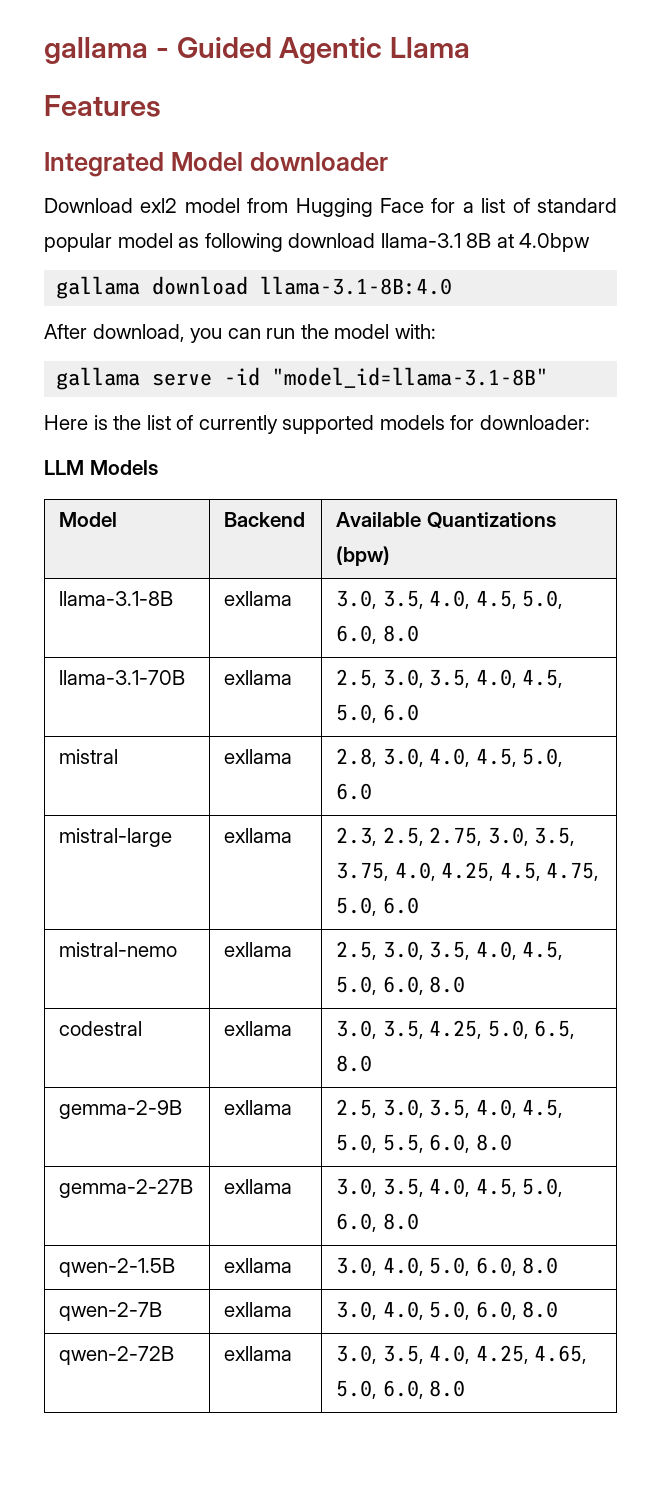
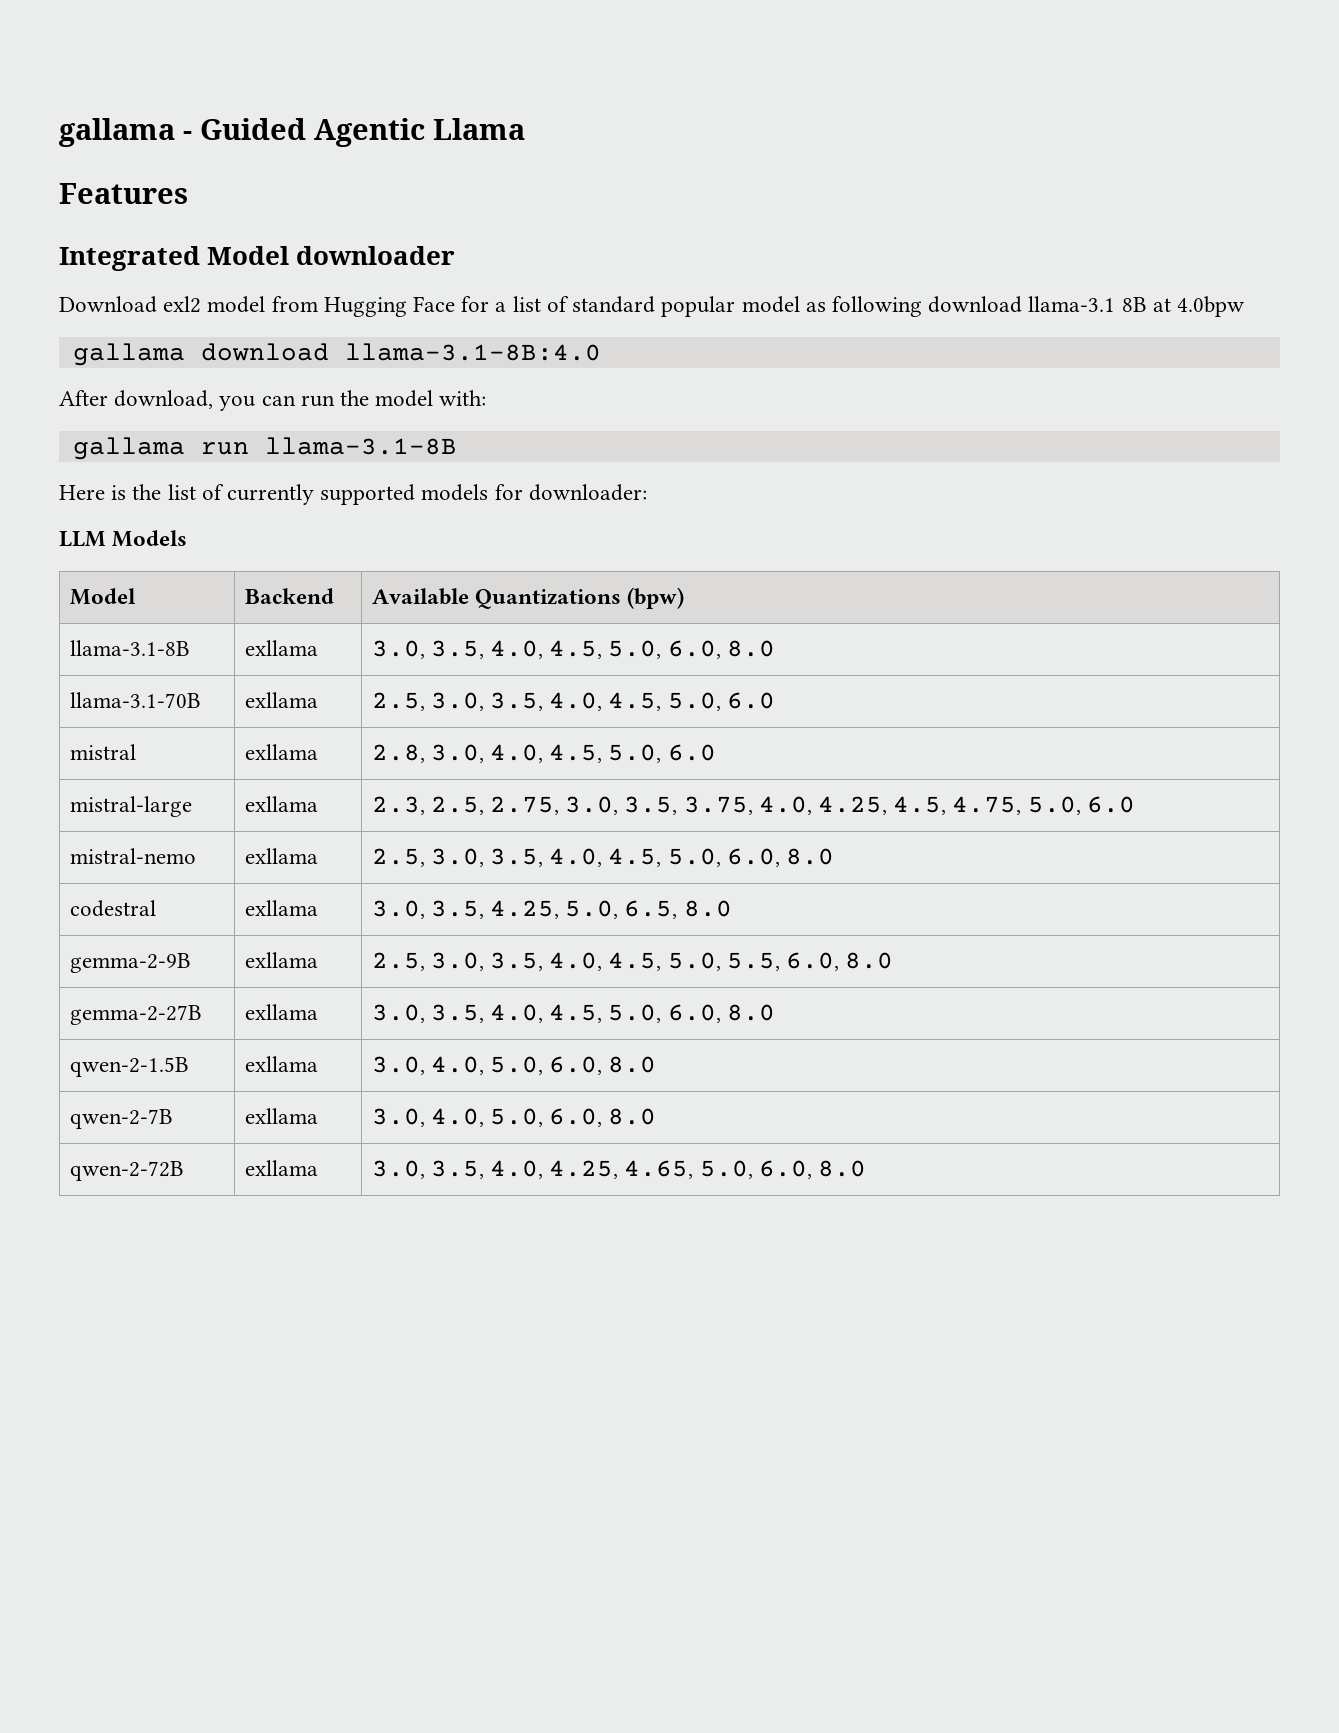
[152,367,549,388] serve -id "model_id=llama-3.1-8B" -> [200,437,457,455] run llama-3.1-8B

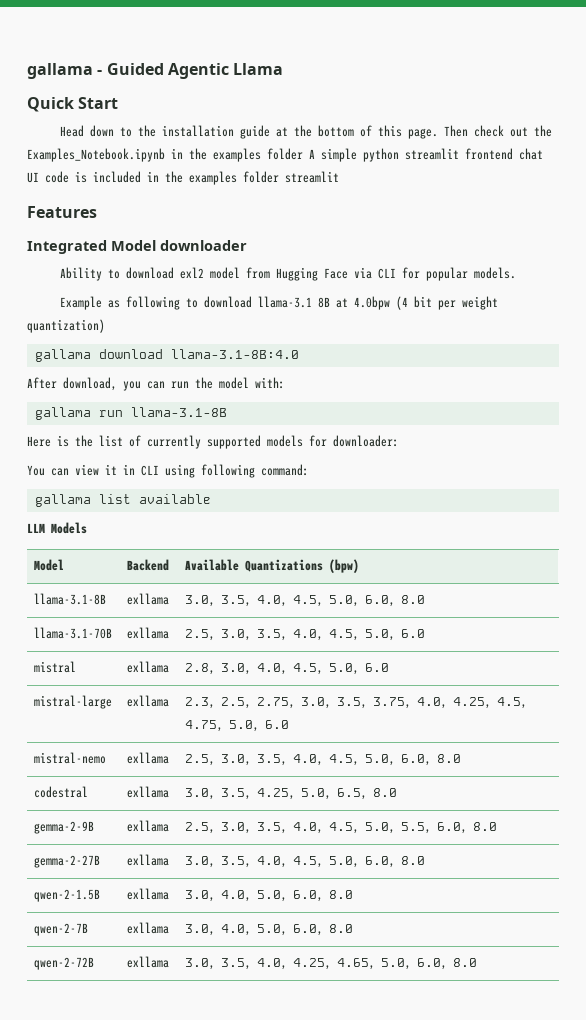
(525, 129) none -> [27,97,119,112] [60,125,553,139] [27,148,543,162] [27,171,339,185] // Quick Start // Head down to the installation guide at the bottom of this page. Then check out the Examples_Notebook.ipynb in the examples folder A simple python streamlit frontend chat UI code is included in the examples folder streamlit
[59,296,157,313] Download -> [60,267,175,281] Ability to download
[461,296,800,317] for a list of standard popular model -> [354,267,517,281] [60,296,103,310] via CLI for popular models. // Example
(922, 306) none -> [186,298,199,308] to
(1245, 306) none -> [396,296,499,310] [27,319,105,333] (4 bit per weight quantization)
(647, 492) none -> [27,464,309,478] [34,494,211,507] // You can view it in CLI using following command: // gallama list available

